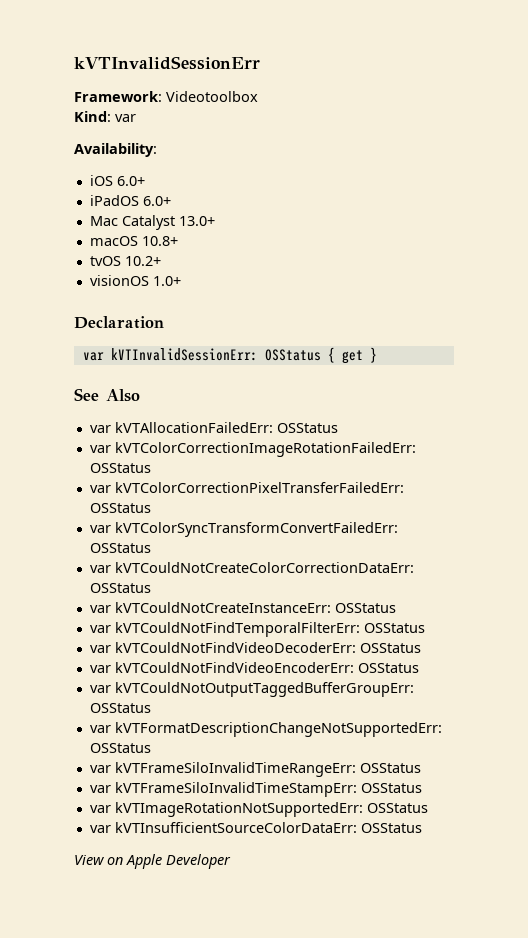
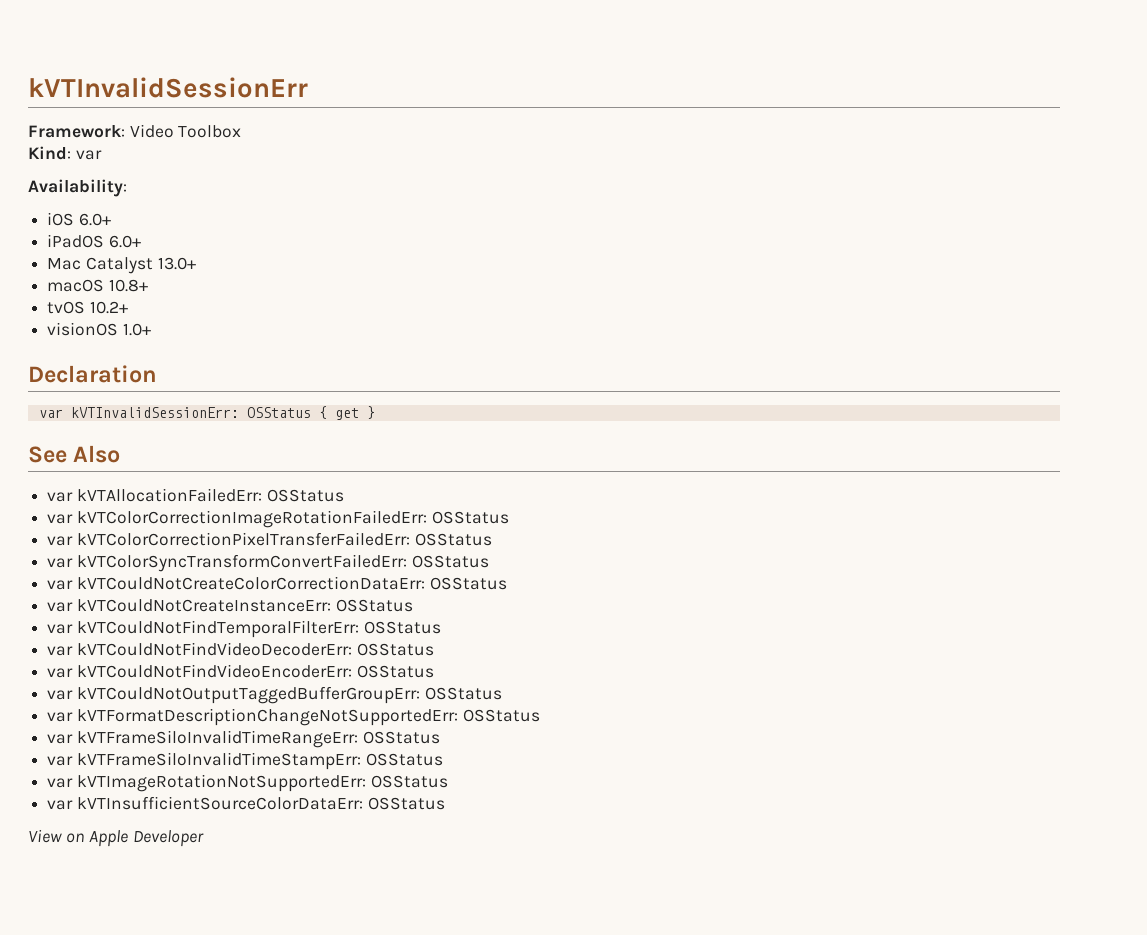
[166,91,258,102] Videotoolbox -> [129,124,242,138] Video Toolbox

